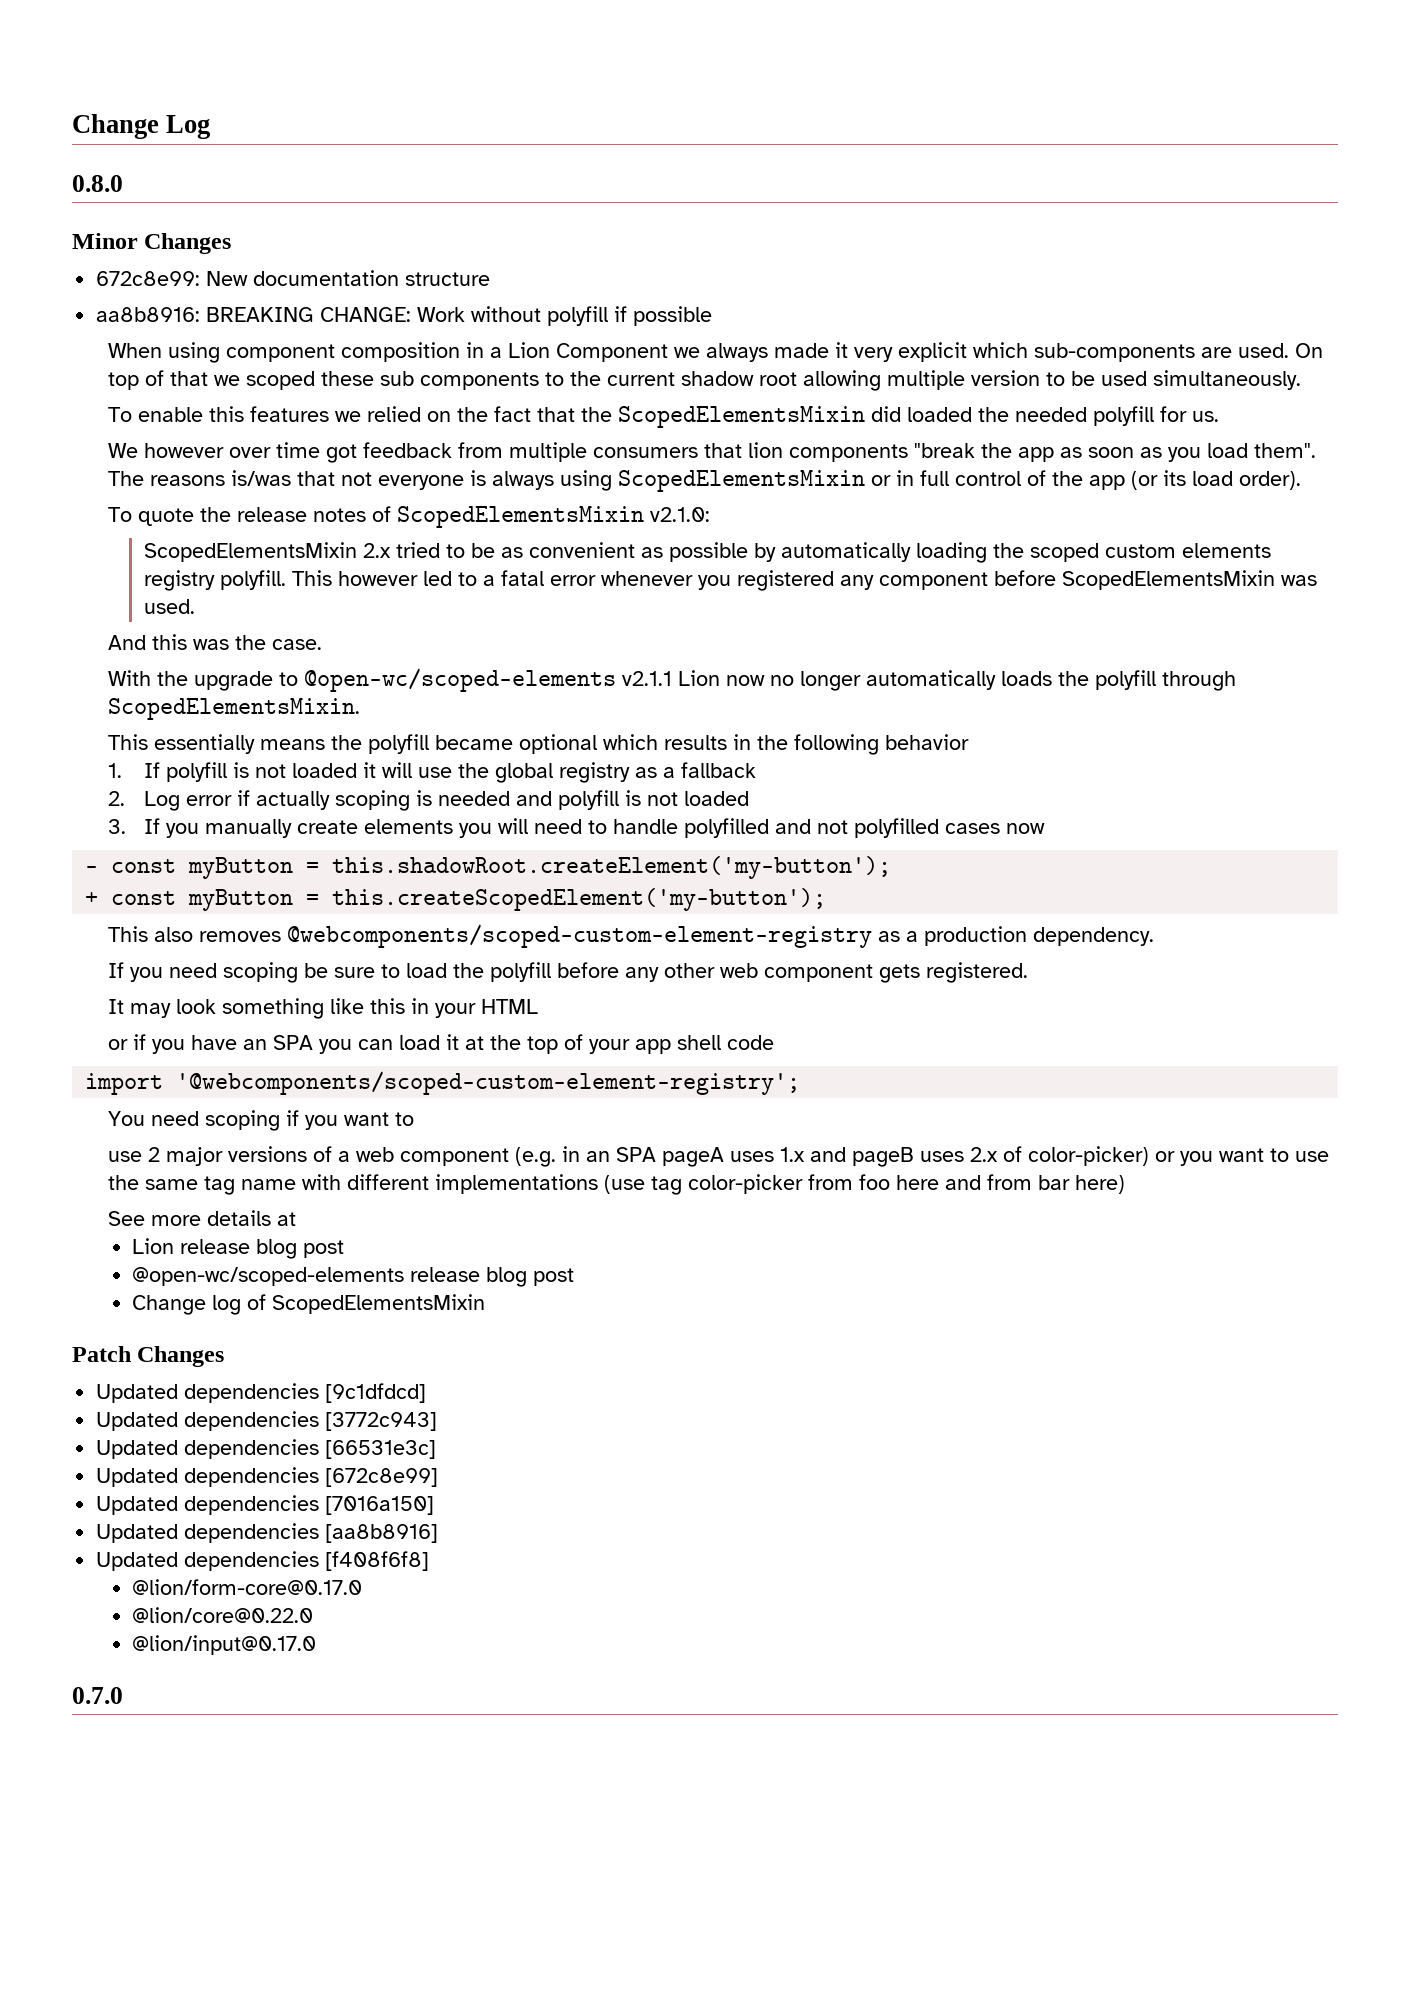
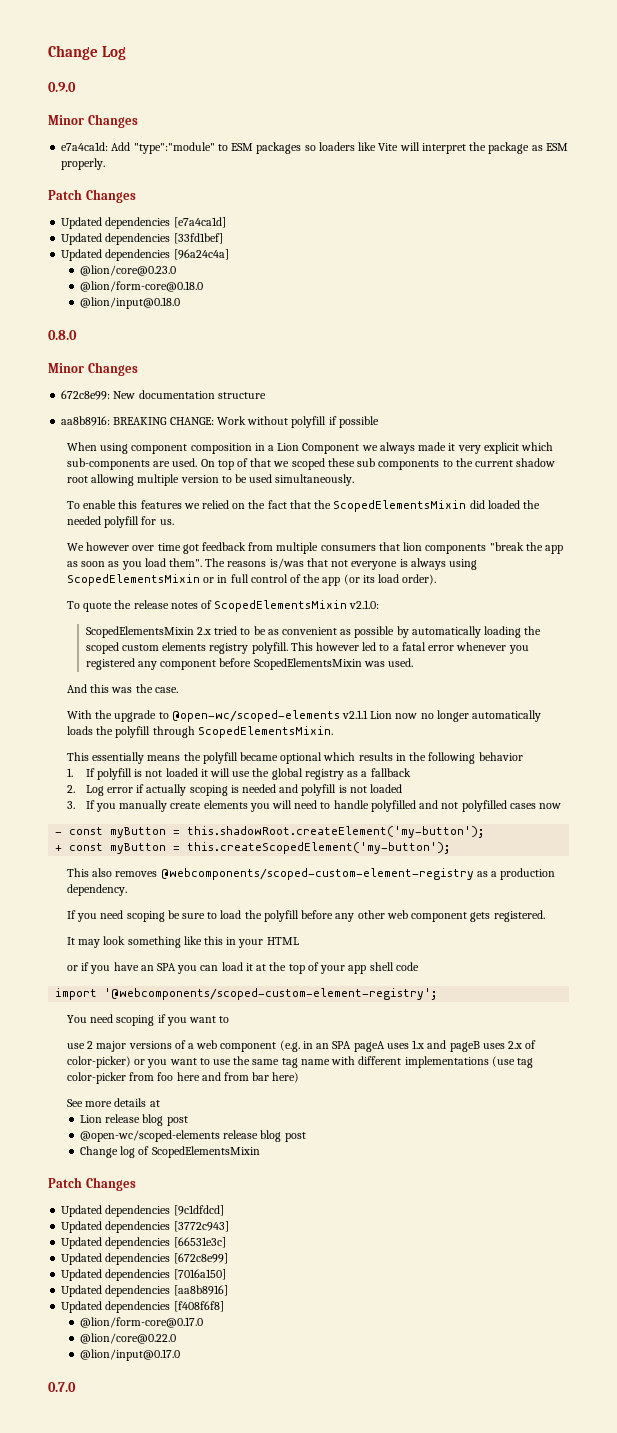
(211, 127) none -> [48,82,76,92] [48,114,138,128] [61,142,568,154] [61,158,106,170] [48,189,136,203] [61,217,226,229] [61,233,223,245] [61,249,229,261] [79,265,176,276] [79,281,203,292] [79,297,180,309] // 0.9.0 // Minor Changes // e7a4ca1d: Add "type":"module" to ESM packages so loaders like Vite will interpret the package as ESM properly. // Patch Changes // Updated dependencies [e7a4ca1d] // Updated dependencies [33fd1bef] // Updated dependencies [96a24c4a] // @lion/core@0.23.0 // @lion/form-core@0.18.0 // @lion/input@0.18.0

